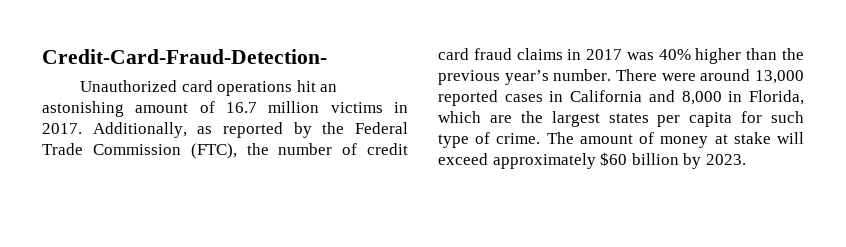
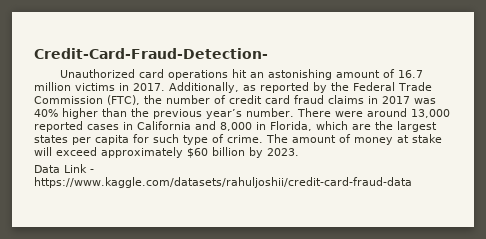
(746, 159) none -> [34,164,94,173] [34,177,412,188] // Data Link - https://www.kaggle.com/datasets/rahuljoshii/credit-card-fraud-data

